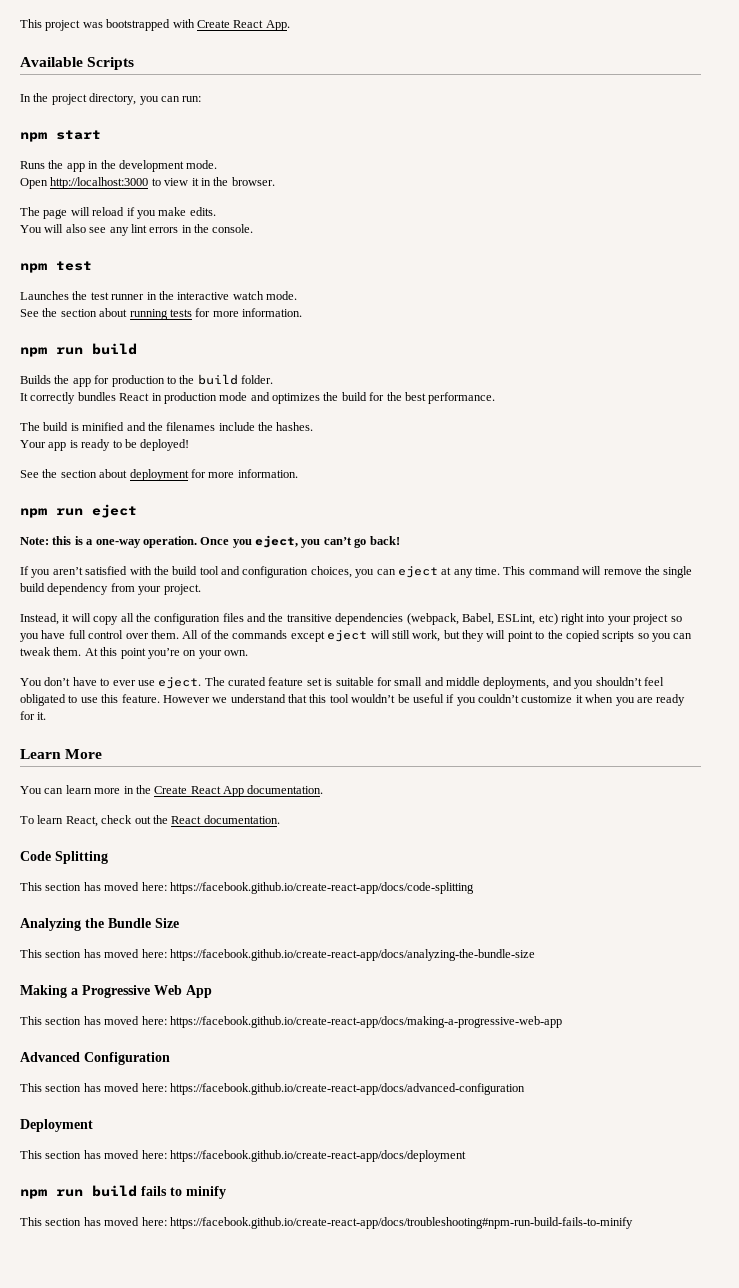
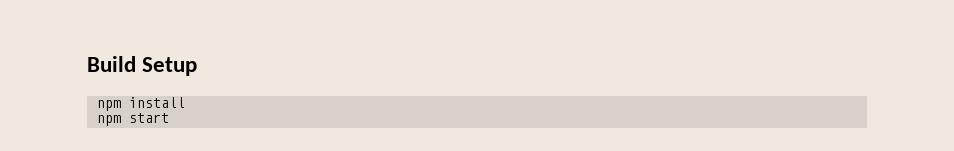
[20,19,290,31] [20,57,135,70] [20,93,202,105] [20,130,101,142] [20,160,218,172] [20,177,275,189] [20,207,216,219] [20,224,254,236] [20,261,92,273] [20,291,297,300] [20,308,302,320] [20,343,137,357] [20,374,273,387] [20,392,496,404] [20,422,314,431] [20,439,190,451] [20,469,298,481] [20,504,137,518] [20,535,400,548] [20,566,693,578] [20,583,201,595] [20,613,682,625] [20,630,693,642] [20,647,248,659] [20,677,664,689] [20,694,686,706] [20,711,47,720] [20,749,103,759] [20,785,324,797] [20,815,280,827] [20,851,108,864] [20,882,474,894] [20,918,179,931] [20,949,535,961] [20,985,212,998] [20,1016,562,1028] [20,1052,170,1065] [20,1083,525,1095] [20,1119,93,1132] [20,1150,466,1162] [20,1185,226,1199] [20,1217,633,1229] This project was bootstrapped with Create React App. // Available Scripts // In the project directory, you can run: // npm start // Runs the app in the development mode. // Open http://localhost:3000 to view it in the browser. // The page will reload if you make edits. // You will also see any lint errors in the console. // npm test // Launches the test runner in the interactive watch mode. // See the section about running tests for more information. // npm run build // Builds the app for production to the build folder. // It correctly bundles React in production mode and optimizes the build for the best performance. // The build is minified and the filenames include the hashes. // Your app is ready to be deployed! // See the section about deployment for more information. // npm run eject // Note: this is a one-way operation. Once you eject, you can’t go back! // If you aren’t satisfied with the build tool and configuration choices, you can eject at any time. This command will remove the single build dependency from your project. // Instead, it will copy all the configuration files and the transitive dependencies (webpack, Babel, ESLint, etc) right into your project so you have full control over them. All of the commands except eject will still work, but they will point to the copied scripts so you can tweak them. At this point you’re on your own. // You don’t have to ever use eject. The curated feature set is suitable for small and middle deployments, and you shouldn’t feel obligated to use this feature. However we understand that this tool wouldn’t be useful if you couldn’t customize it when you are ready for it. // Learn More // You can learn more in the Create React App documentation. // To learn React, check out the React documentation. // Code Splitting // This section has moved here: https://facebook.github.io/create-react-app/docs/code-splitting // Analyzing the Bundle Size // This section has moved here: https://facebook.github.io/create-react-app/docs/analyzing-the-bundle-size // Making a Progressive Web App // This section has moved here: https://facebook.github.io/create-react-app/docs/making-a-progressive-web-app // Advanced Configuration // This section has moved here: https://facebook.github.io/create-react-app/docs/advanced-configuration // Deployment // This section has moved here: https://facebook.github.io/create-react-app/docs/deployment // npm run build fails to minify // This section has moved here: https://facebook.github.io/create-react-app/docs/troubleshooting#npm-run-build-fails-to-minify -> [87,56,198,76] [96,97,185,111] [96,113,169,126] Build Setup // npm install // npm start

